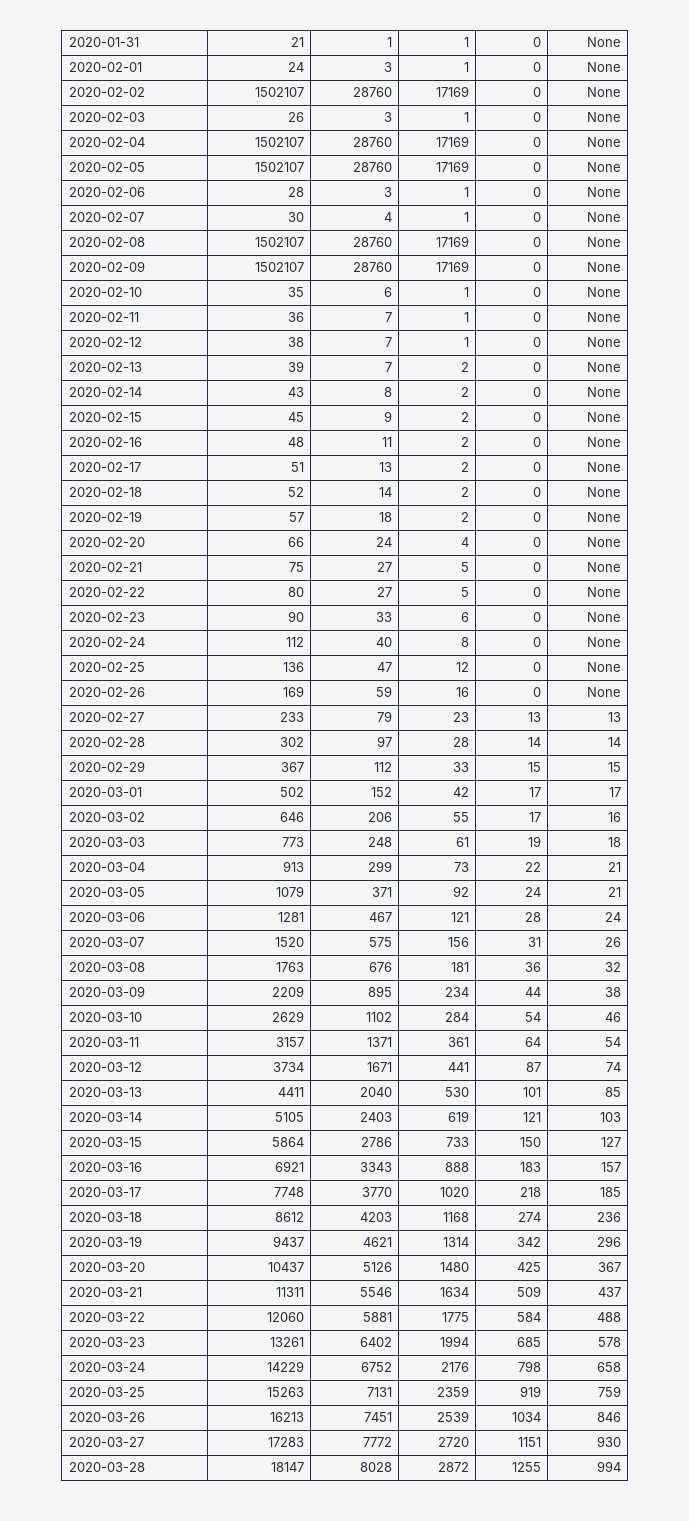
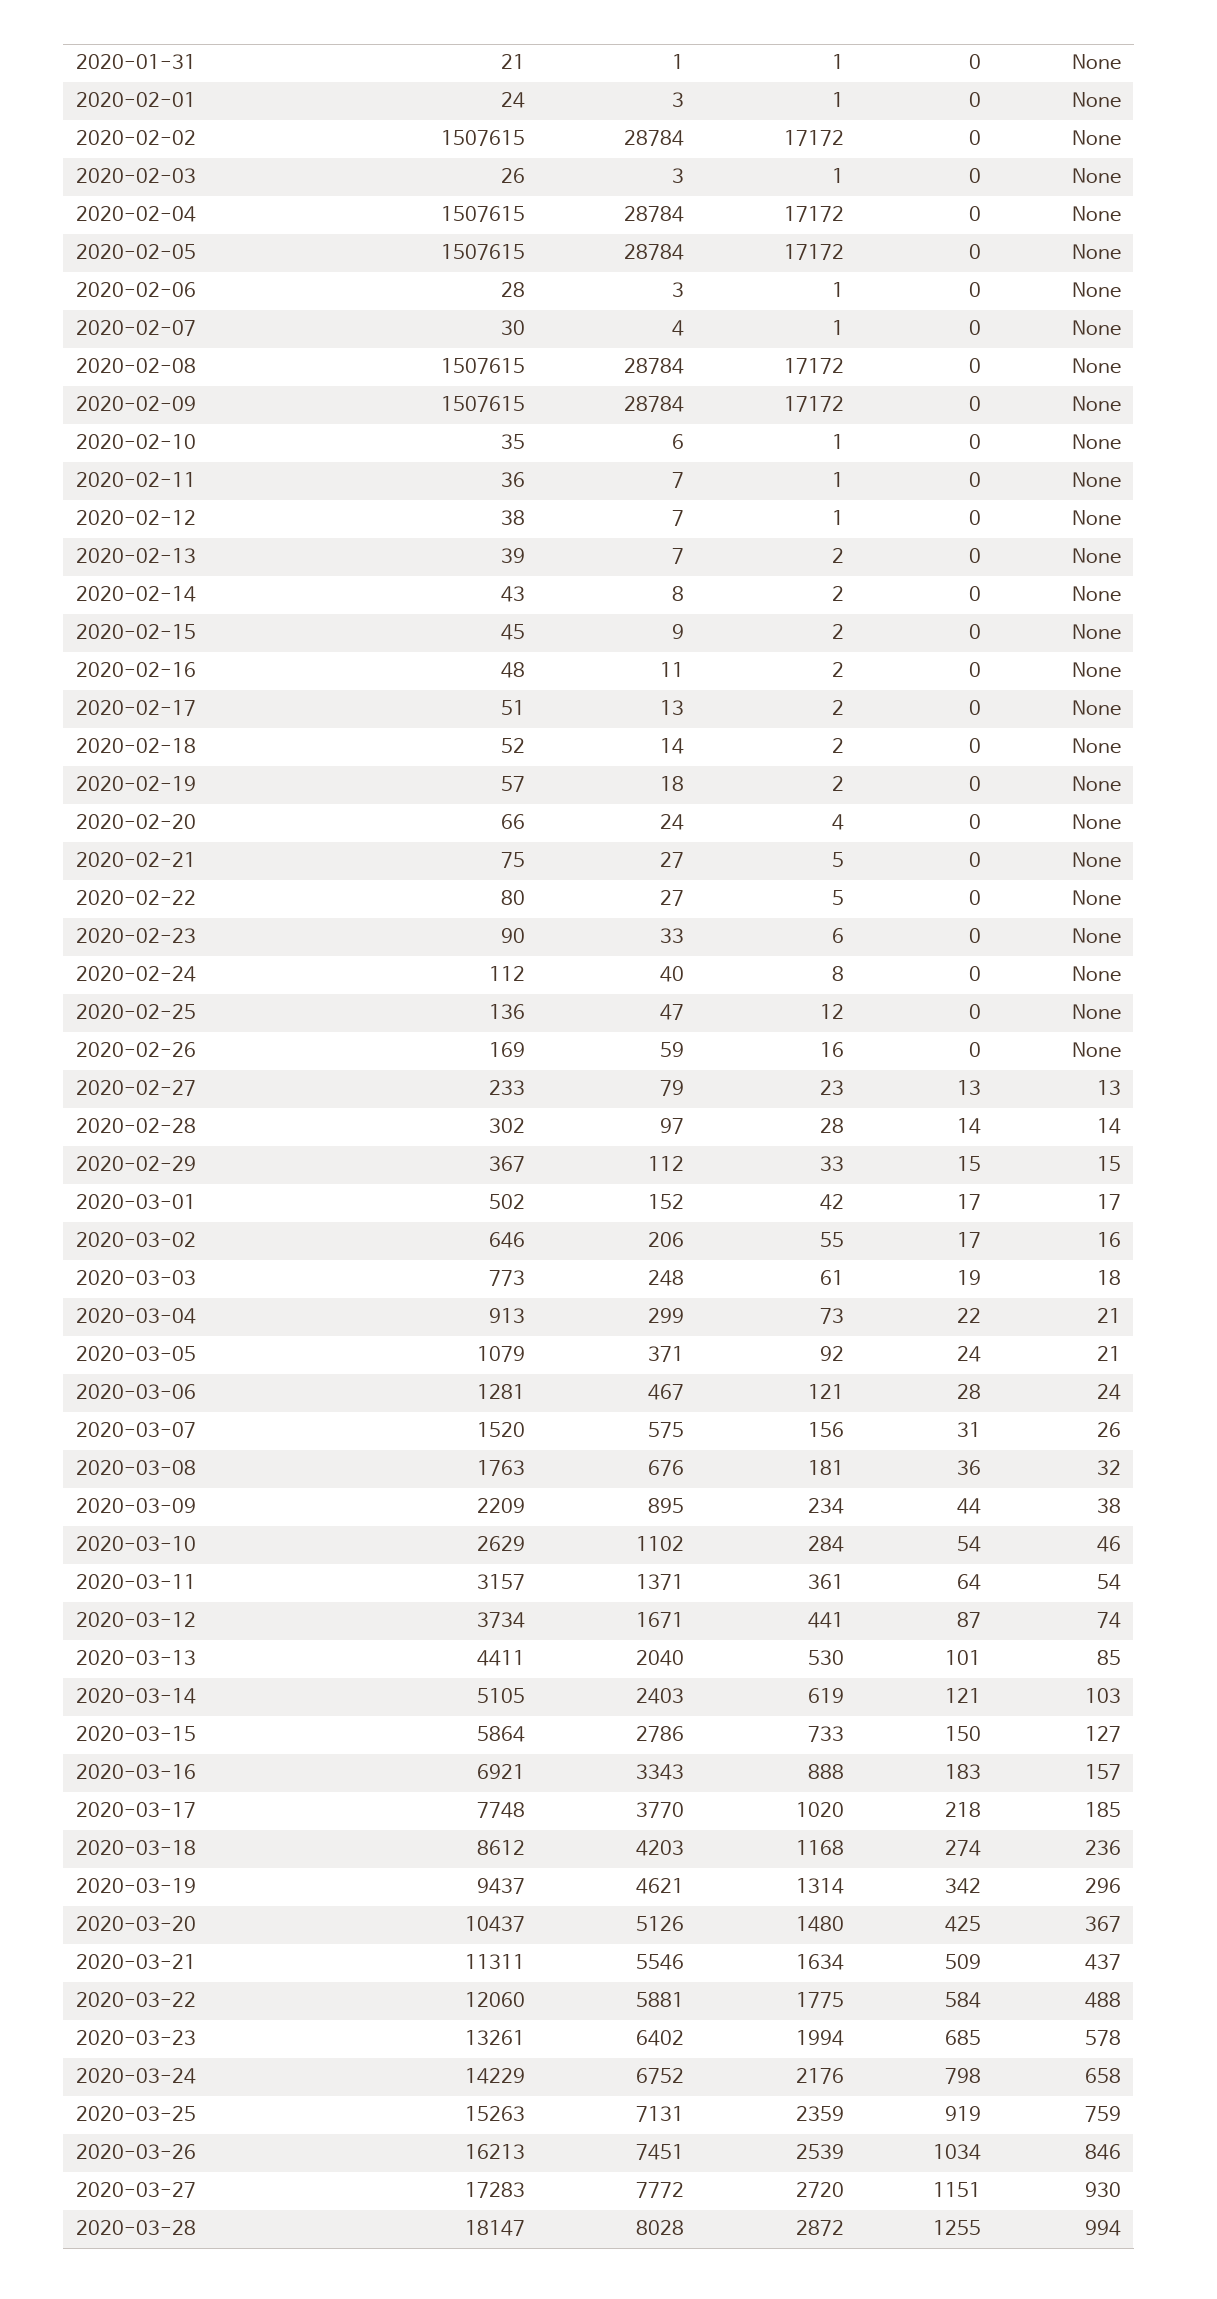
[254,87,304,97] [352,87,392,97] [435,86,469,97] 1502107 | 28760 | 17169 -> [441,130,526,146] [624,130,685,146] [784,130,845,146] 1507615 | 28784 | 17172
[254,137,304,147] [352,137,392,147] [435,136,469,147] 1502107 | 28760 | 17169 -> [441,206,526,222] [624,206,685,222] [784,206,845,222] 1507615 | 28784 | 17172
[254,162,304,172] [352,162,392,172] [435,161,469,172] 1502107 | 28760 | 17169 -> [441,244,526,260] [624,244,685,260] [784,244,845,260] 1507615 | 28784 | 17172
[254,237,304,247] [352,237,392,247] [435,236,469,247] 1502107 | 28760 | 17169 -> [441,358,526,374] [624,358,685,374] [784,358,845,374] 1507615 | 28784 | 17172
[254,262,304,272] [352,262,392,272] [435,261,469,272] 1502107 | 28760 | 17169 -> [441,396,526,412] [624,396,685,412] [784,396,845,412] 1507615 | 28784 | 17172

